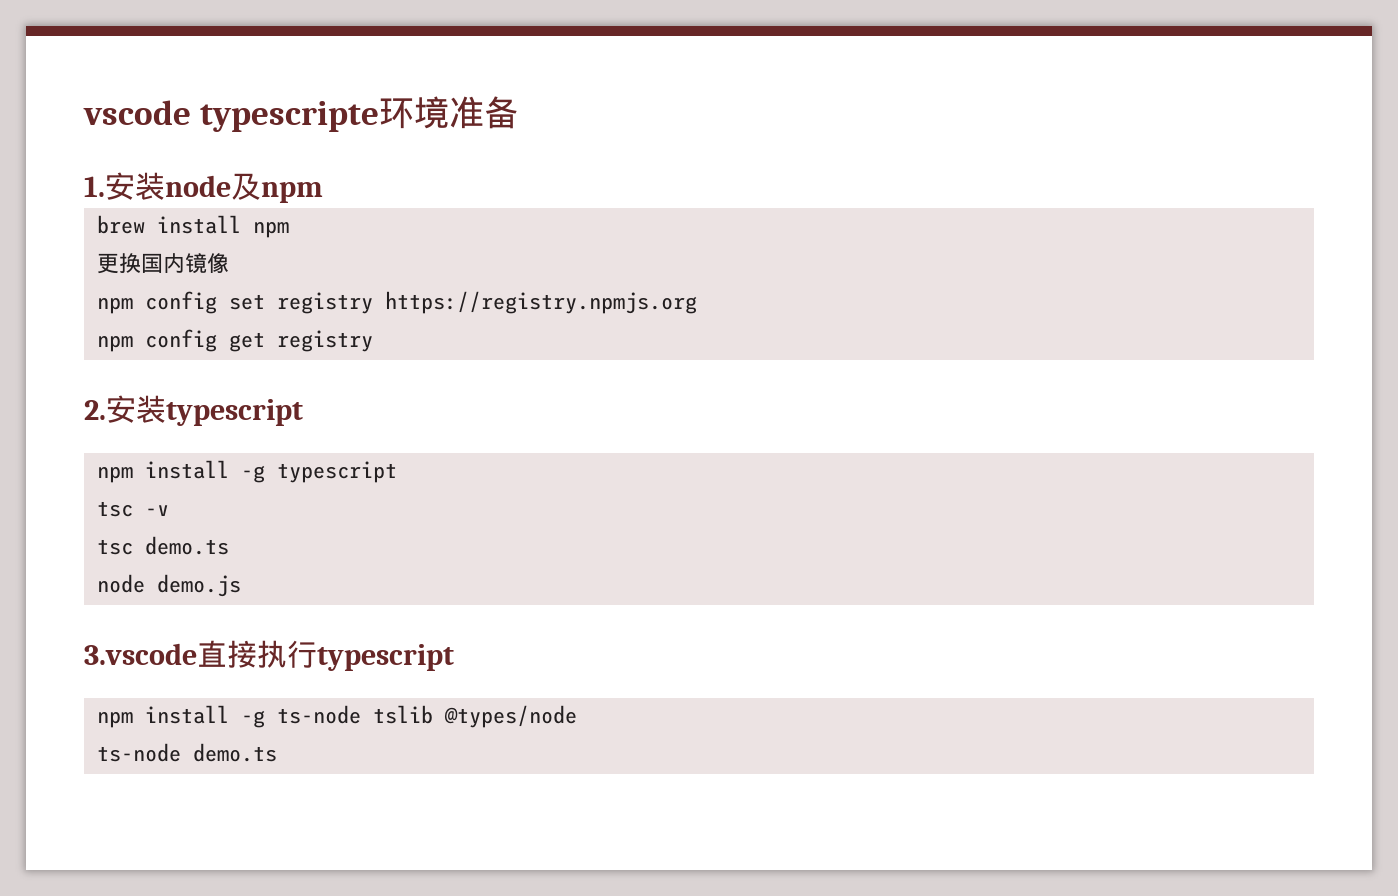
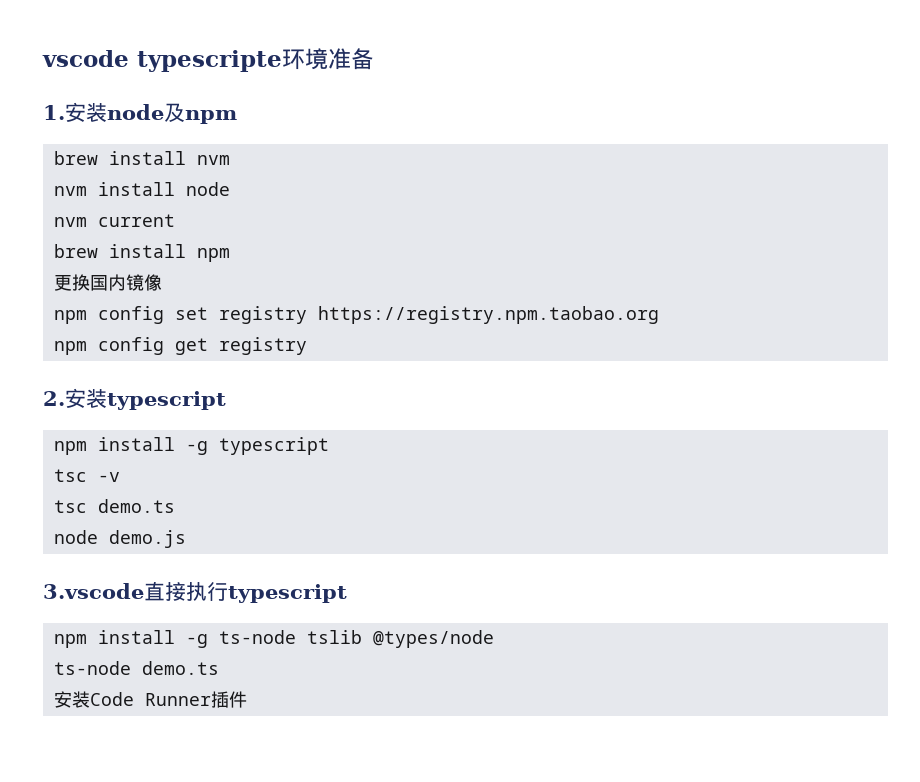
(323, 192) none -> [53,151,230,165] [53,182,230,196] [53,214,175,227] // brew install nvm // nvm install node // nvm current
[385,291,698,314] https://registry.npmjs.org -> [317,306,659,324] https://registry.npm.taobao.org
(278, 752) none -> [53,691,247,708] // 安装Code Runner插件

